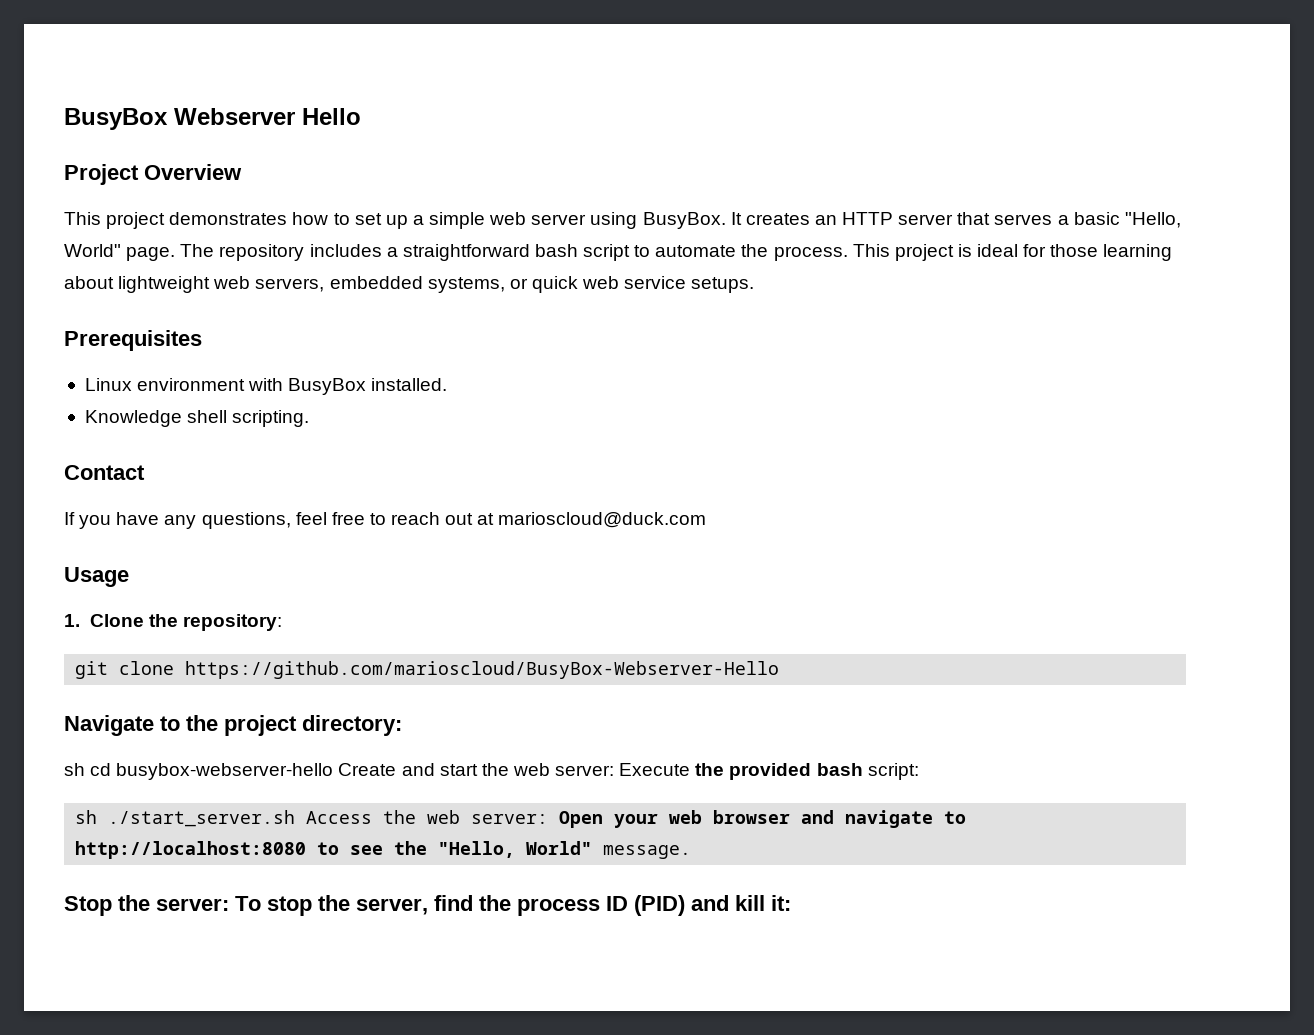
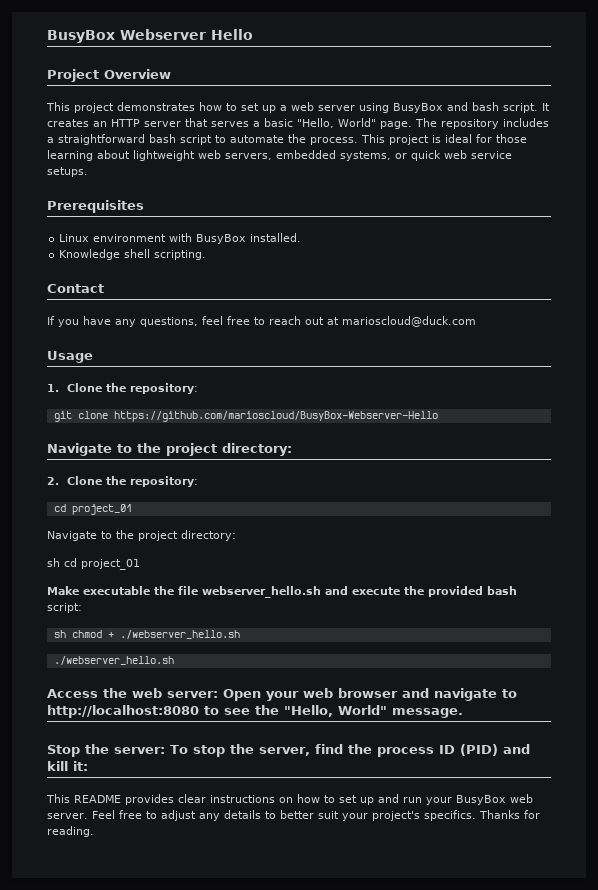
[429,212,486,229] simple -> (287, 108) none
[642,212,726,229] BusyBox. -> [393,102,538,113] BusyBox and bash script.
[64,763,691,780] sh cd busybox-webserver-hello Create and start the web server: Execute -> [47,476,199,487] [53,504,132,515] [47,530,236,541] [47,558,140,570] [47,586,400,598] 2. Clone the repository: // cd project_01 // Navigate to the project directory: // sh cd project_01 // Make executable the file webserver_hello.sh and execute
[108,810,296,827] ./start_server.sh -> [71,630,240,639] [53,656,174,665] chmod + ./webserver_hello.sh // ./webserver_hello.sh //
(791, 903) none -> [46,794,533,805] [47,810,540,821] [47,826,94,837] // This README provides clear instructions on how to set up and run your BusyBox web server. Feel free to adjust any details to better suit your project's specifics. Thanks for reading.

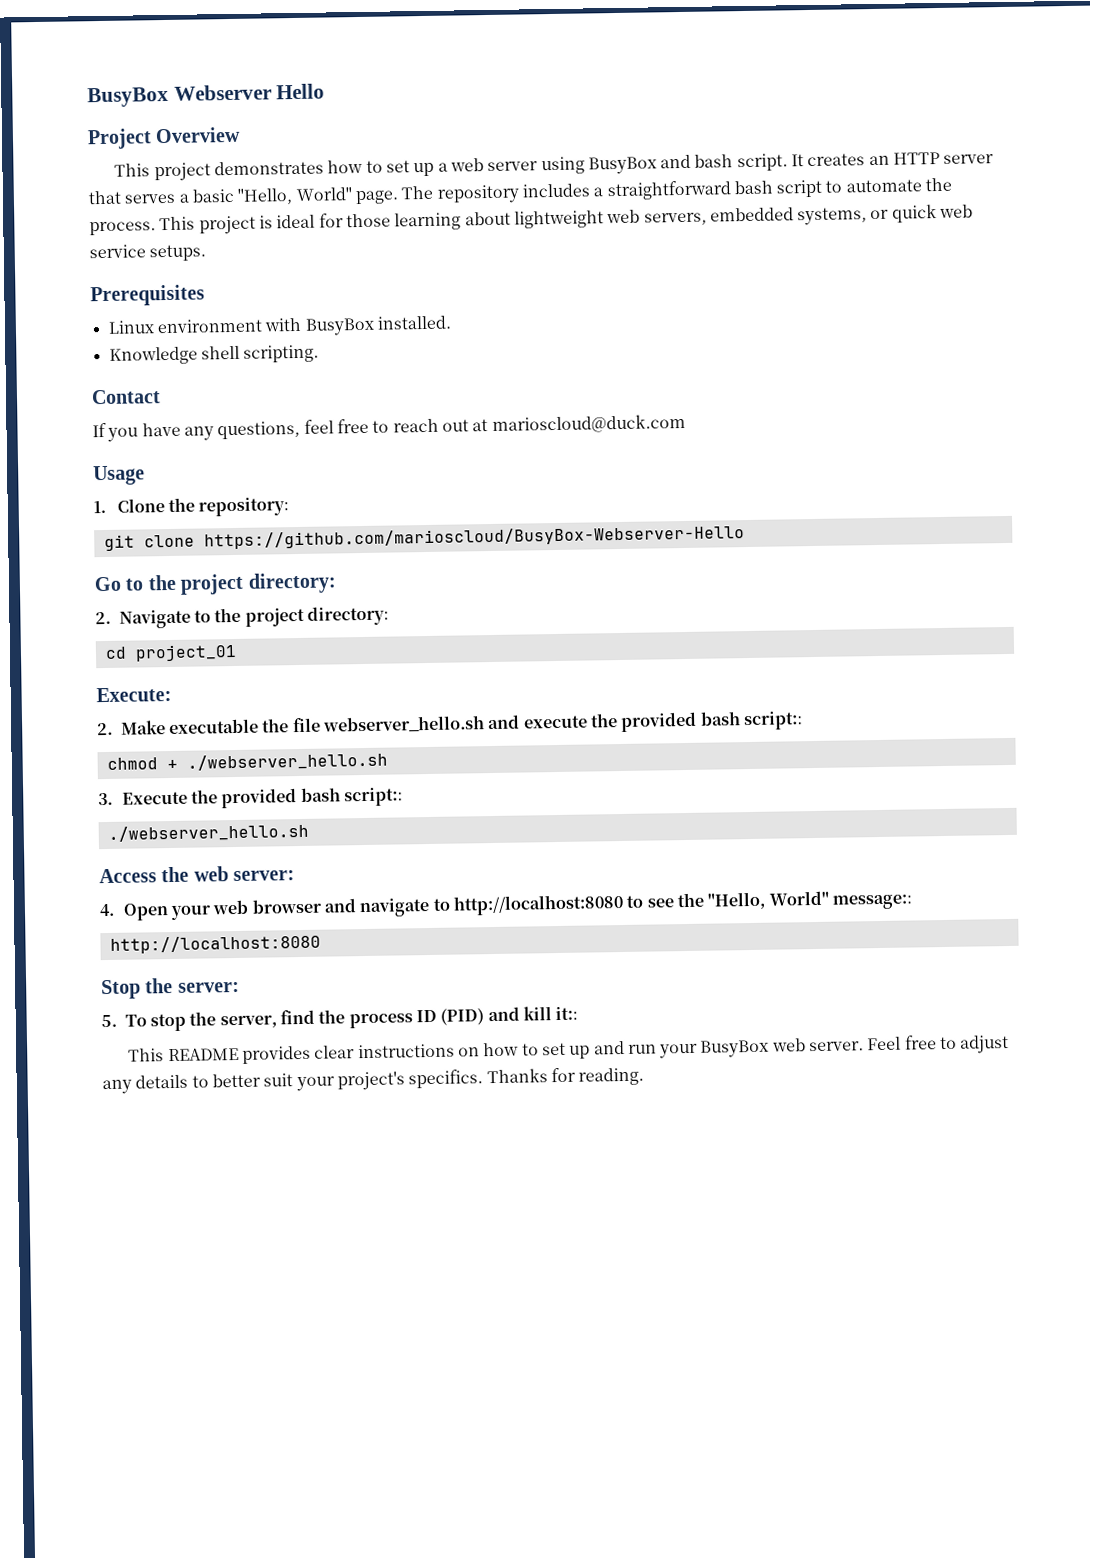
[47,443,292,456] [47,476,199,487] [53,504,132,515] [47,530,236,541] [47,558,140,570] Navigate to the project directory: // 2. Clone the repository: // cd project_01 // Navigate to the project directory: // sh cd project_01 // -> [94,572,337,595] [95,605,390,629] [104,643,237,662] [96,686,172,703] [97,722,113,736] Go to the project directory: // 2. Navigate to the project directory: // cd project_01 // Execute: // 2.
[47,603,82,613] [53,630,66,638] script: // sh -> [742,711,803,731] script:: //
(240, 634) none -> [98,787,404,809] // 3. Execute the provided bash script::
(218, 694) none -> [99,903,115,917] // 4.
[392,708,463,718] message. -> [831,894,913,910] [109,934,321,954] message:: // http://localhost:8080
(165, 750) none -> [101,1014,117,1028] // 5.
[73,761,88,771] it: -> [555,1006,579,1021] it::

